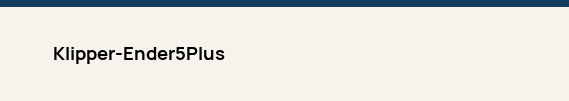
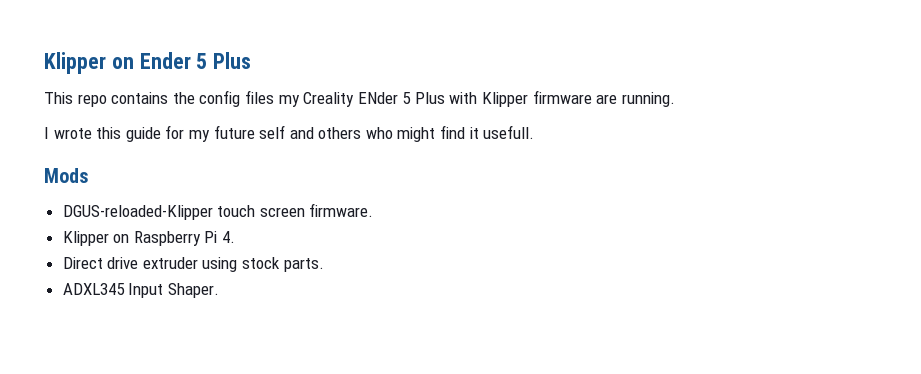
[53,47,225,64] Klipper-Ender5Plus -> [44,52,252,74] [44,90,675,107] [44,125,535,142] [44,168,89,183] [62,203,374,220] [62,231,236,246] [62,257,324,272] [62,283,219,298] Klipper on Ender 5 Plus // This repo contains the config files my Creality ENder 5 Plus with Klipper firmware are running. // I wrote this guide for my future self and others who might find it usefull. // Mods // DGUS-reloaded-Klipper touch screen firmware. // Klipper on Raspberry Pi 4. // Direct drive extruder using stock parts. // ADXL345 Input Shaper.

